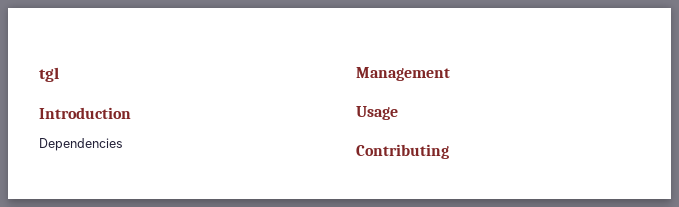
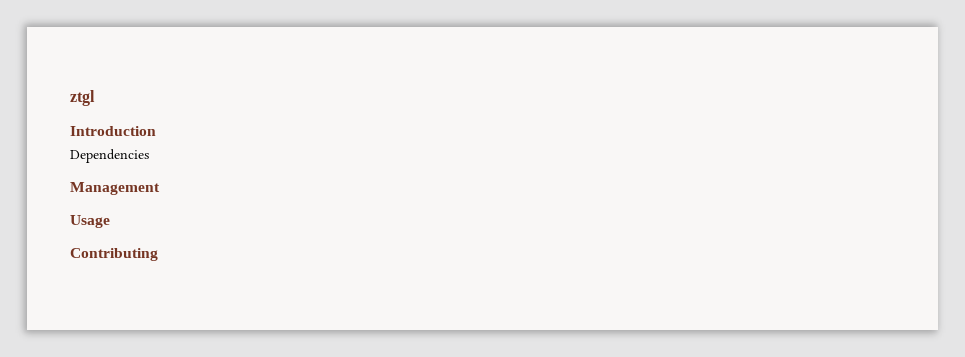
[39,67,59,82] tgl -> [70,90,95,106] ztgl

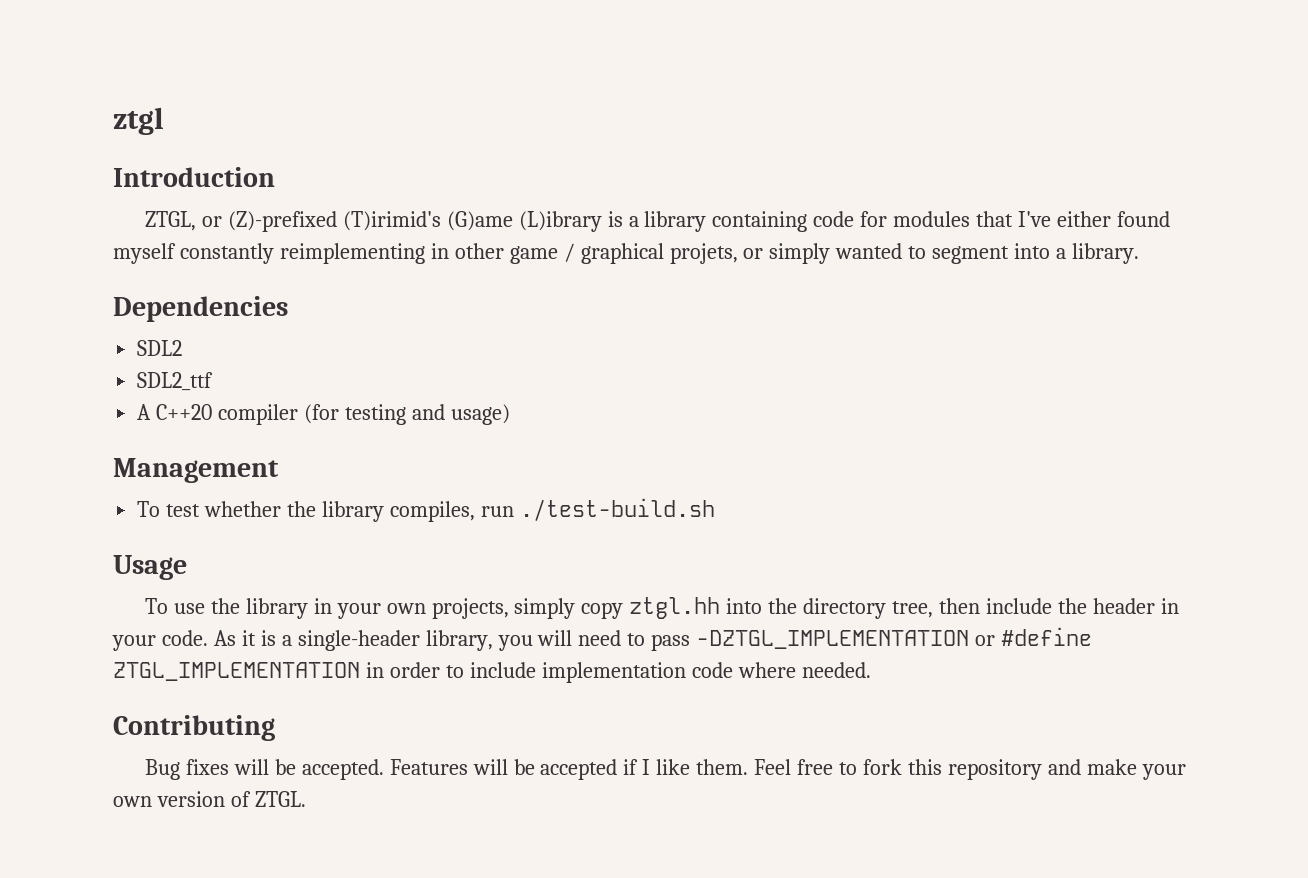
[70,149,149,163] [70,182,160,195] [70,215,110,228] [70,248,158,261] Dependencies // Management // Usage // Contributing -> [144,211,1170,232] [113,243,1140,264] [113,296,288,322] [137,340,183,356] [137,372,214,391] [137,404,510,425] [113,458,279,483] [137,498,715,522] [113,555,187,580] [144,597,1179,619] [112,627,1093,651] [113,662,871,683] [113,715,275,741] [144,759,1186,780] [113,791,306,807] ZTGL, or (Z)-prefixed (T)irimid's (G)ame (L)ibrary is a library containing code for modules that I've either found myself constantly reimplementing in other game / graphical projets, or simply wanted to segment into a library. // Dependencies // SDL2 // SDL2_ttf // A C++20 compiler (for testing and usage) // Management // To test whether the library compiles, run ./test-build.sh // Usage // To use the library in your own projects, simply copy ztgl.hh into the directory tree, then include the header in your code. As it is a single-header library, you will need to pass -DZTGL_IMPLEMENTATION or #define ZTGL_IMPLEMENTATION in order to include implementation code where needed. // Contributing // Bug fixes will be accepted. Features will be accepted if I like them. Feel free to fork this repository and make your own version of ZTGL.

